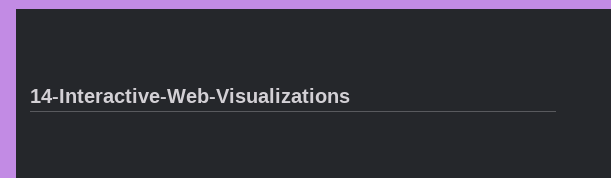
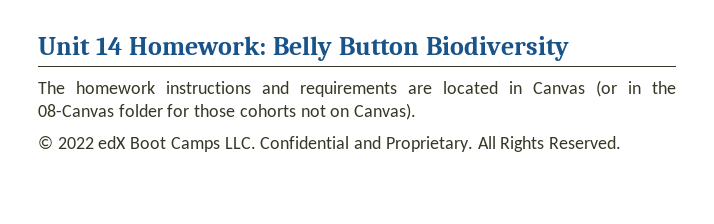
[30,88,350,103] 14-Interactive-Web-Visualizations -> [38,36,570,61] [38,80,676,97] [38,103,417,120] [38,136,621,152] Unit 14 Homework: Belly Button Biodiversity // The homework instructions and requirements are located in Canvas (or in the 08-Canvas folder for those cohorts not on Canvas). // © 2022 edX Boot Camps LLC. Confidential and Proprietary. All Rights Reserved.

